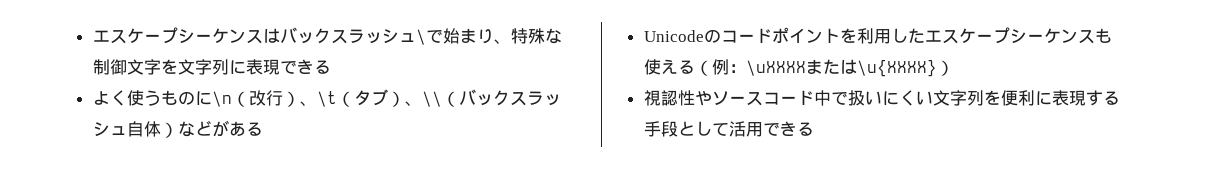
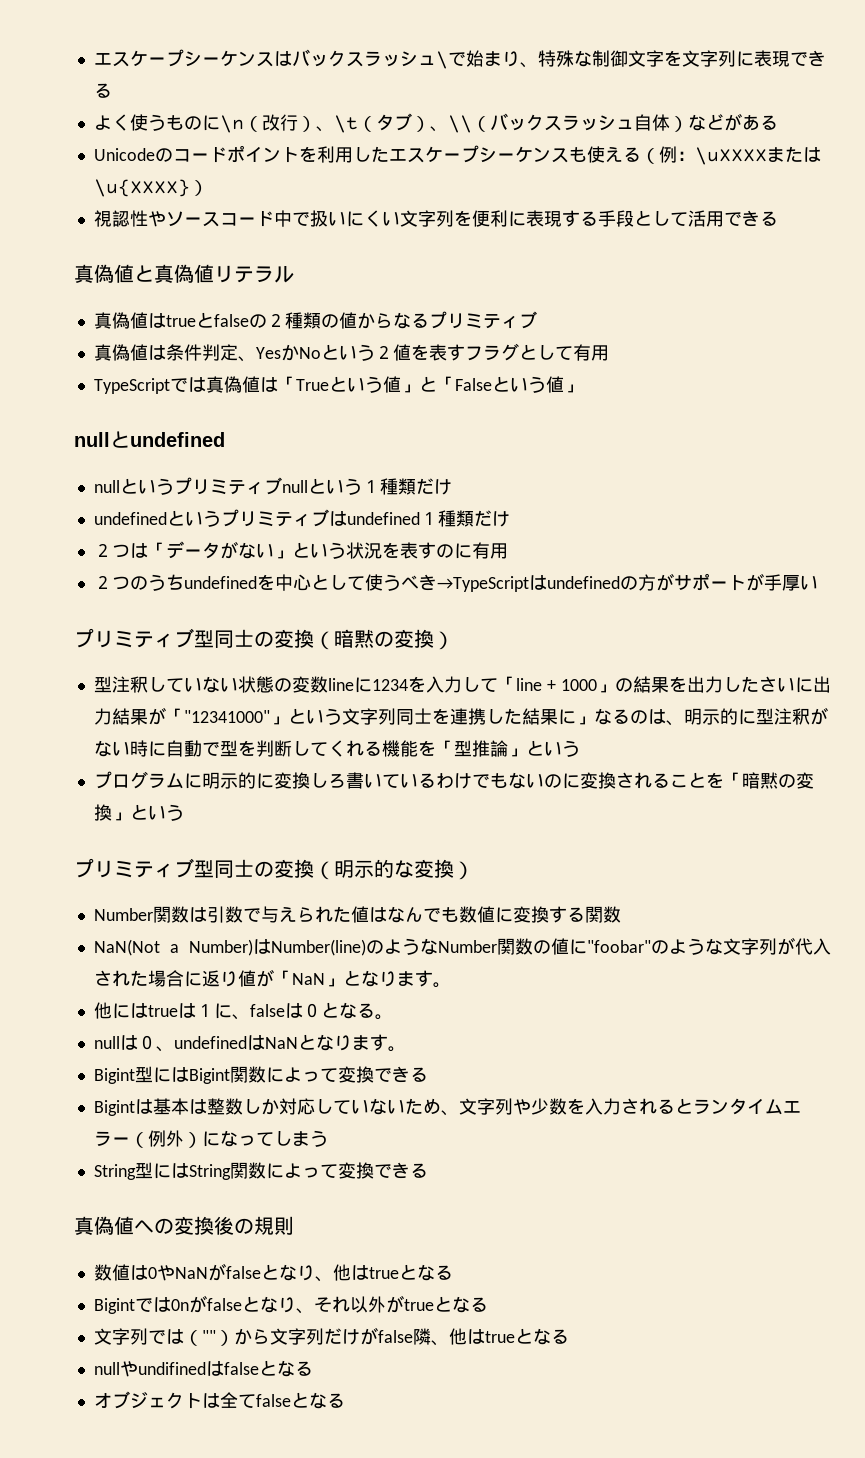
(814, 129) none -> [74,264,294,283] [93,311,537,329] [93,343,609,362] [93,376,582,394] [74,431,225,448] [93,477,452,495] [93,509,510,527] [93,541,508,559] [93,573,818,592] [74,628,454,650] [93,676,831,693] [93,707,828,726] [93,740,580,757] [93,771,814,789] [93,804,184,821] [74,858,474,880] [93,906,621,923] [93,937,831,956] [93,969,451,988] [93,1002,393,1020] [93,1034,406,1052] [93,1066,428,1084] [93,1098,801,1116] [93,1130,328,1148] [93,1162,428,1180] [74,1216,294,1235] [93,1263,453,1282] [93,1295,488,1314] [93,1327,569,1346] [93,1360,313,1377] [93,1391,345,1409] // 真偽値と真偽値リテラル // 真偽値はtrueとfalseの２種類の値からなるプリミティブ // 真偽値は条件判定、YesかNoという２値を表すフラグとして有用 // TypeScriptでは真偽値は「Trueという値」と「Falseという値」 // nullとundefined // nullというプリミティブnullという１種類だけ // undefinedというプリミティブはundefined１種類だけ // ２つは「データがない」という状況を表すのに有用 // ２つのうちundefinedを中心として使うべき→TypeScriptはundefinedの方がサポートが手厚い // プリミティブ型同士の変換（暗黙の変換） // 型注釈していない状態の変数lineに1234を入力して「line + 1000」の結果を出力したさいに出力結果が「"12341000"」という文字列同士を連携した結果に」なるのは、明示的に型注釈がない時に自動で型を判断してくれる機能を「型推論」という // プログラムに明示的に変換しろ書いているわけでもないのに変換されることを「暗黙の変換」という // プリミティブ型同士の変換（明示的な変換） // Number関数は引数で与えられた値はなんでも数値に変換する関数 // NaN(Not a Number)はNumber(line)のようなNumber関数の値に"foobar"のような文字列が代入された場合に返り値が「NaN」となります。 // 他にはtrueは１に、falseは０となる。 // nullは０、undefinedはNaNとなります。 // Bigint型にはBigint関数によって変換できる // Bigintは基本は整数しか対応していないため、文字列や少数を入力されるとランタイムエラー（例外）になってしまう // String型にはString関数によって変換できる // 真偽値への変換後の規則 // 数値は0やNaNがfalseとなり、他はtrueとなる // Bigintでは0nがfalseとなり、それ以外がtrueとなる // 文字列では（""）から文字列だけがfalse隣、他はtrueとなる // nullやundifinedはfalseとなる // オブジェクトは全てfalseとなる

